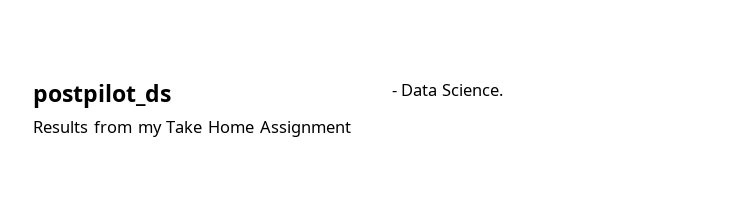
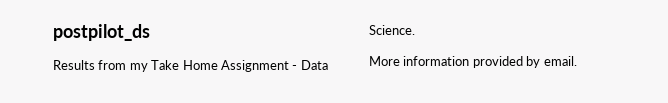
(503, 90) none -> [369,56,577,68] // More information provided by email.

